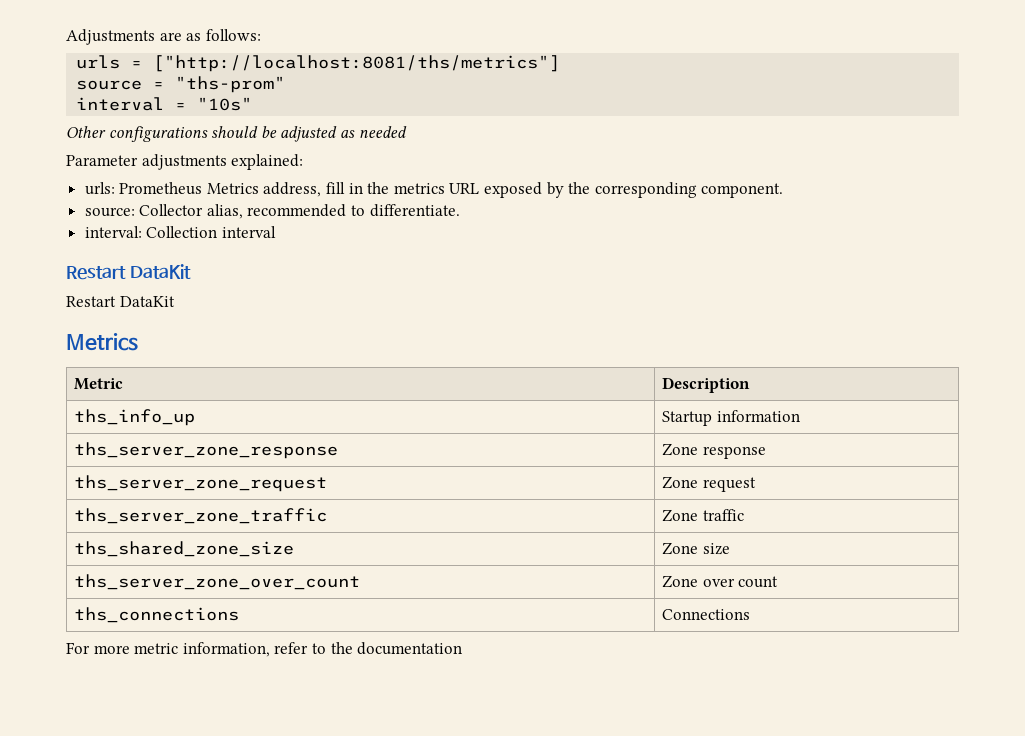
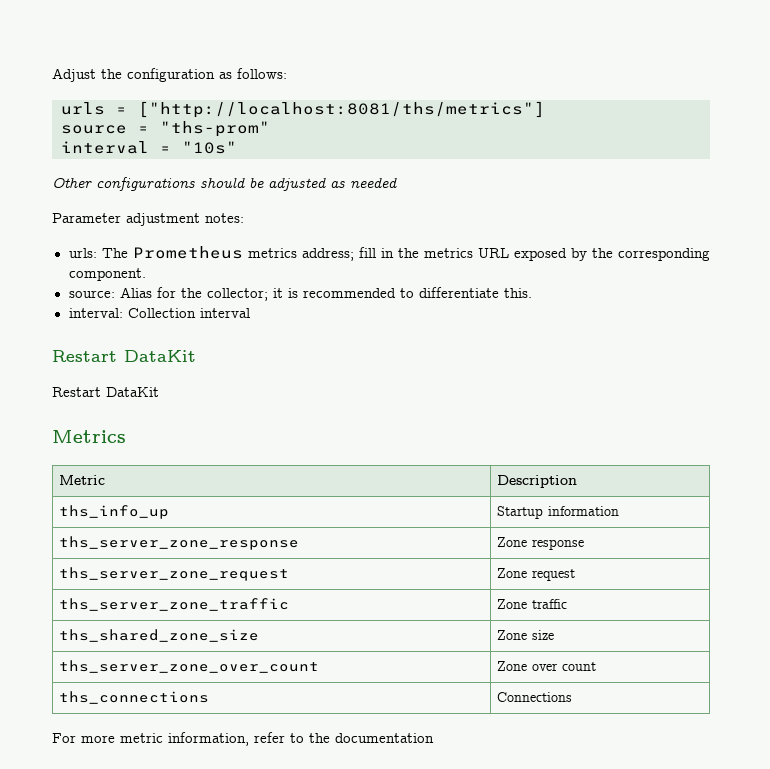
[66,29,182,45] Adjustments are -> [52,68,215,82] Adjust the configuration
[141,154,304,170] adjustments explained: -> [126,213,244,226] adjustment notes:
[119,182,322,197] Prometheus Metrics address, -> [101,246,354,261] The Prometheus metrics address;
[139,204,460,219] Collector alias, recommended to differentiate. -> [119,287,532,301] Alias for the collector; it is recommended to differentiate this.

